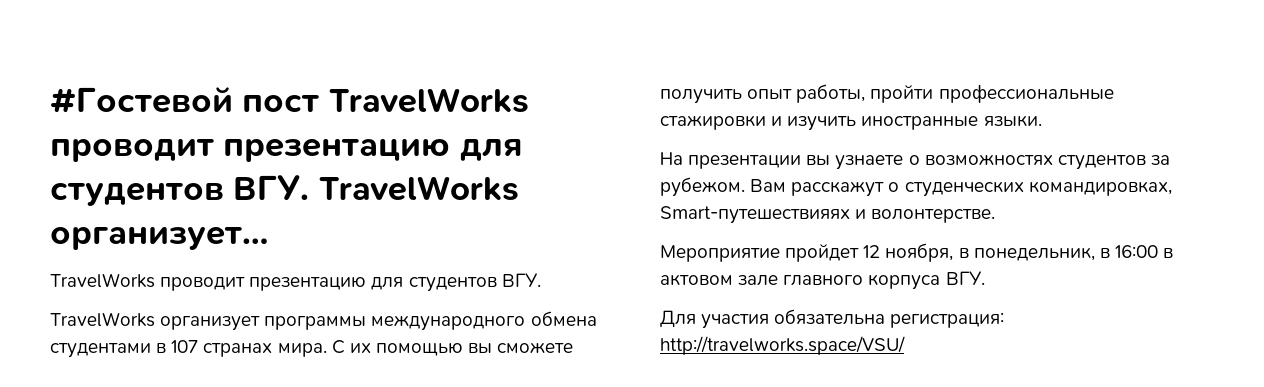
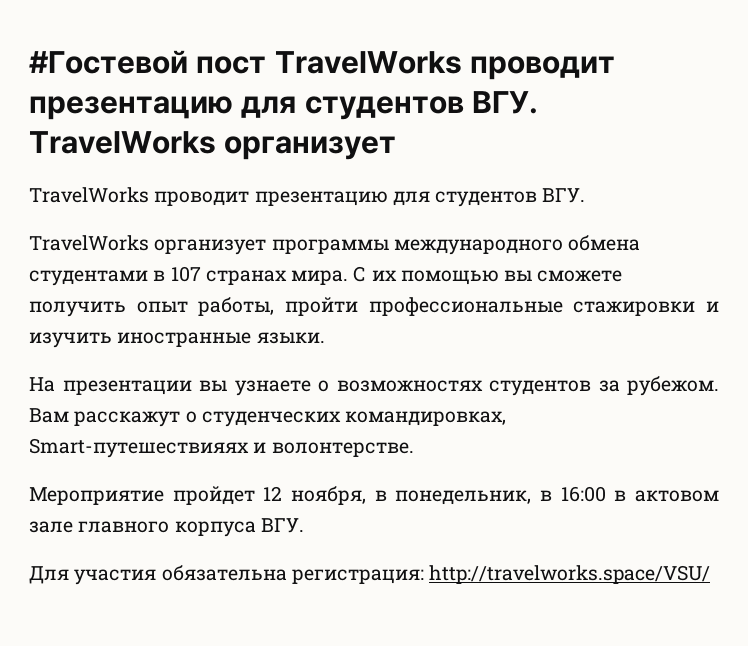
[50,226,268,250] организует… -> [224,136,397,160] организует

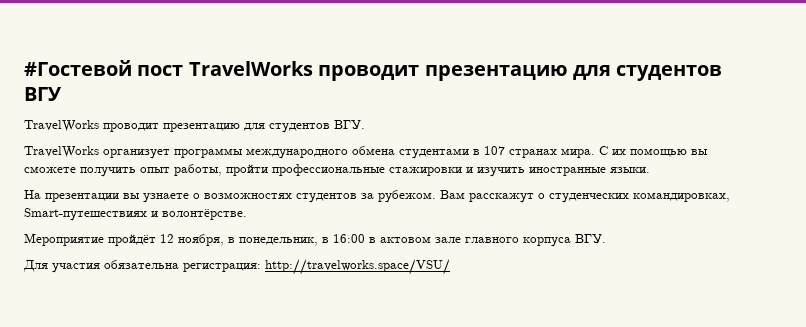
[472,91,539,114] [29,131,397,160] ВГУ. TravelWorks организует -> [24,87,62,101] ВГУ
[29,438,414,458] Smart-путешествияях и волонтерстве. -> [24,208,247,221] Smart-путешествиях и волонтёрстве.
[172,486,255,505] пройдет -> [108,234,156,246] пройдёт

